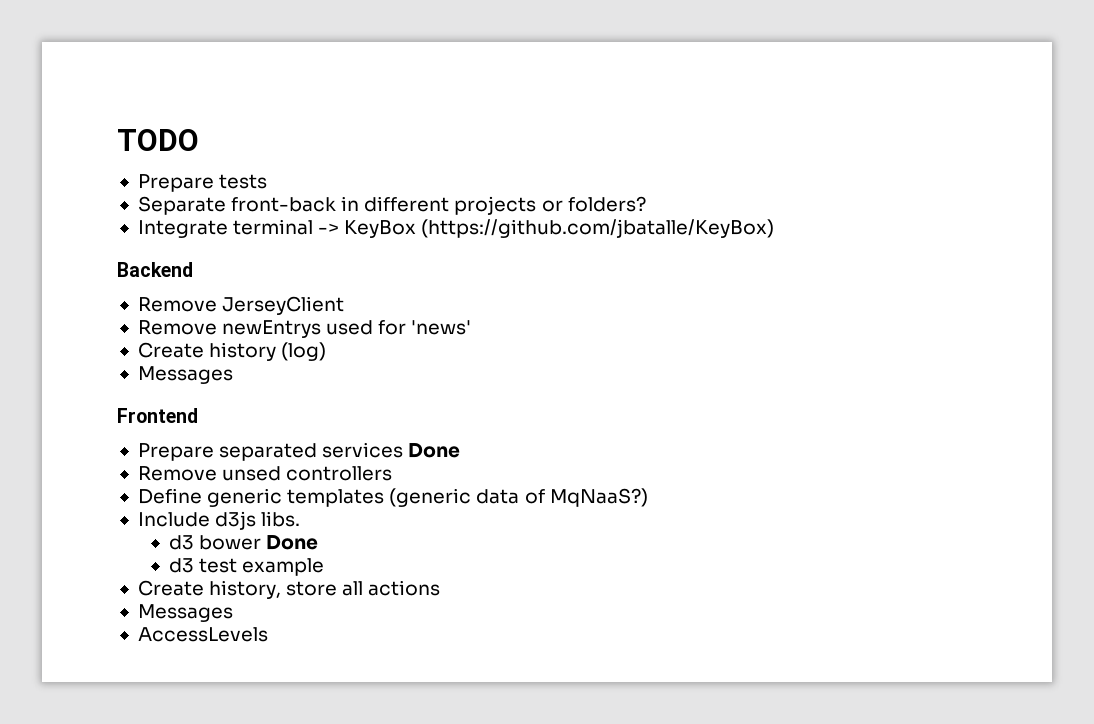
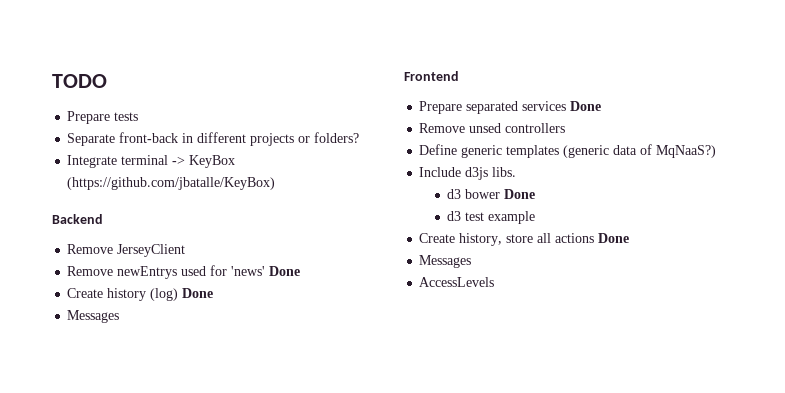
(472, 327) none -> [269,266,301,276] Done
(327, 351) none -> [182,288,214,298] Done
(441, 588) none -> [598,233,630,243] Done

